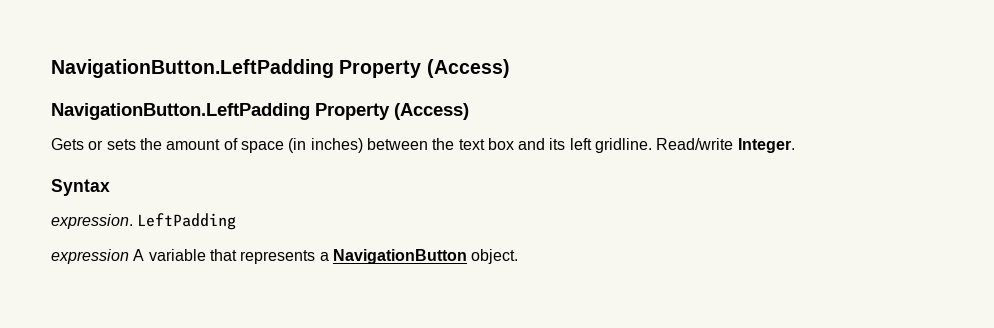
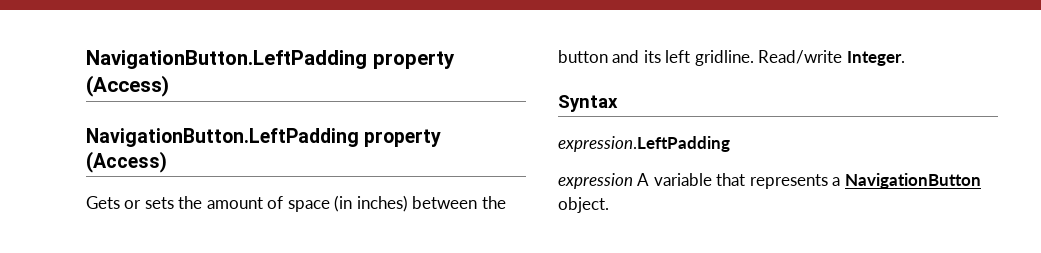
[51,59,422,78] NavigationButton.LeftPadding Property -> [86,50,455,69] NavigationButton.LeftPadding property
[315,103,390,120] Property -> [364,129,442,147] property
[458,138,514,150] text box -> [558,50,608,63] button
[51,213,237,230] expression. LeftPadding -> [558,136,730,152] expression.LeftPadding

